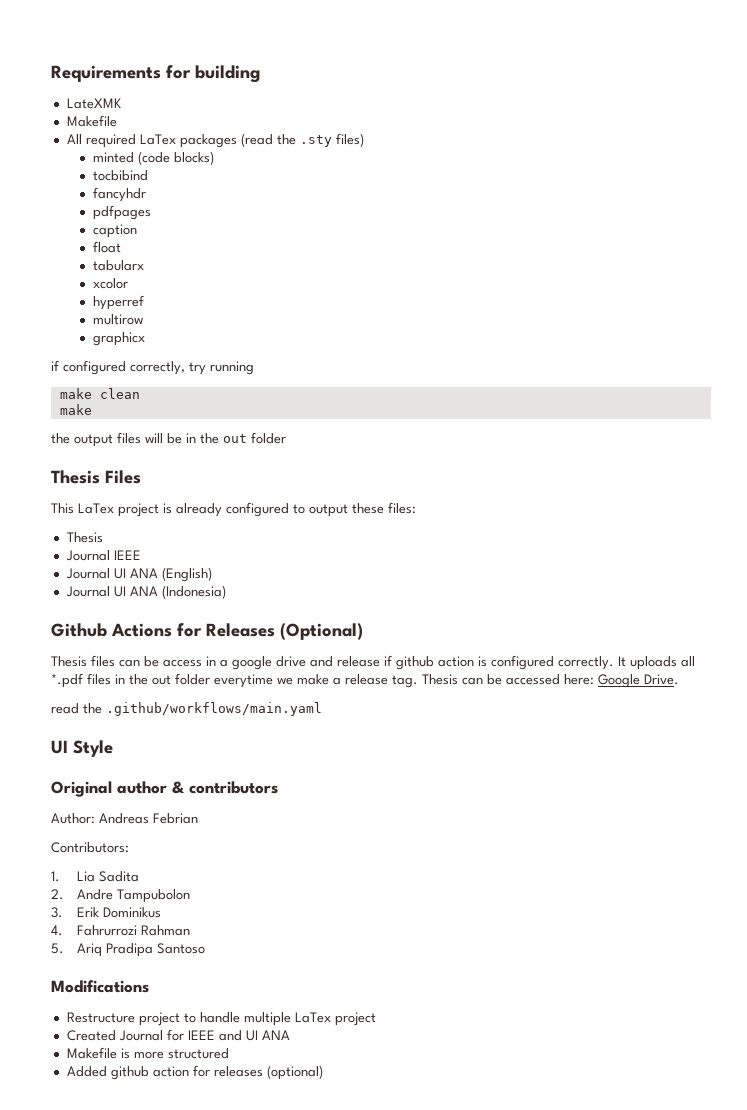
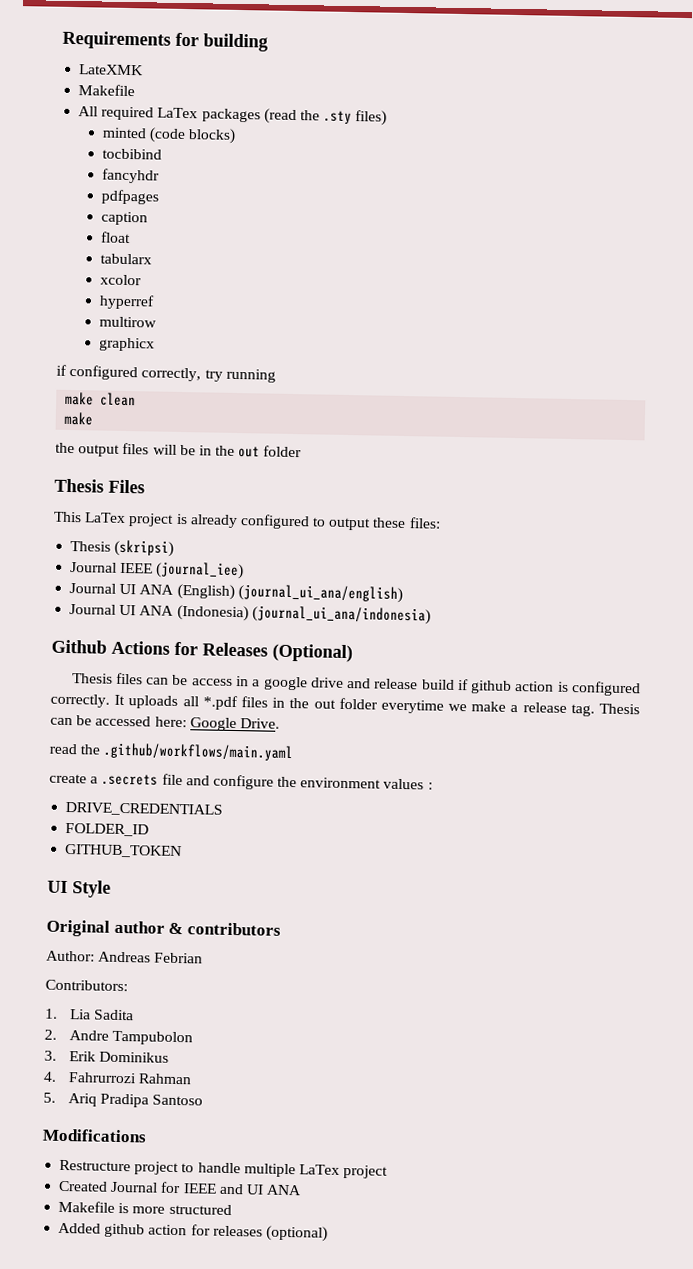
(103, 537) none -> [114,539,175,557] (skripsi)
(141, 555) none -> [155,561,245,580] (journal_iee)
(212, 574) none -> [237,584,403,604] (journal_ui_ana/english)
(226, 592) none -> [251,605,431,625] (journal_ui_ana/indonesia)
(380, 661) none -> [421,679,455,690] build
(322, 709) none -> [49,773,433,790] [65,801,224,817] [65,822,150,837] [64,843,183,859] // create a .secrets file and configure the environment values : // DRIVE_CREDENTIALS // FOLDER_ID // GITHUB_TOKEN

